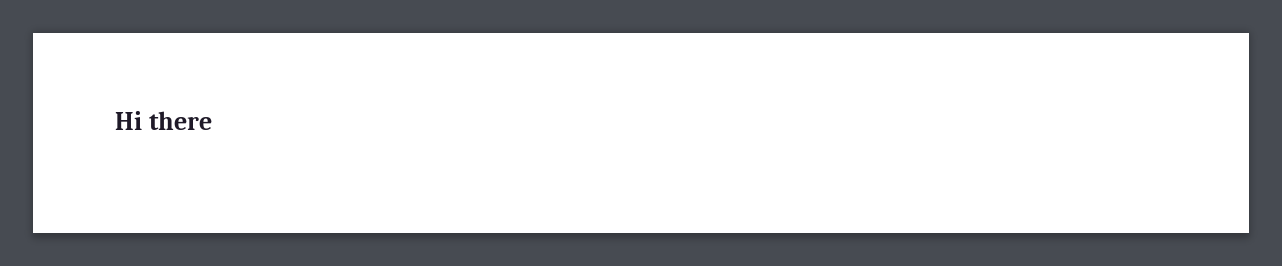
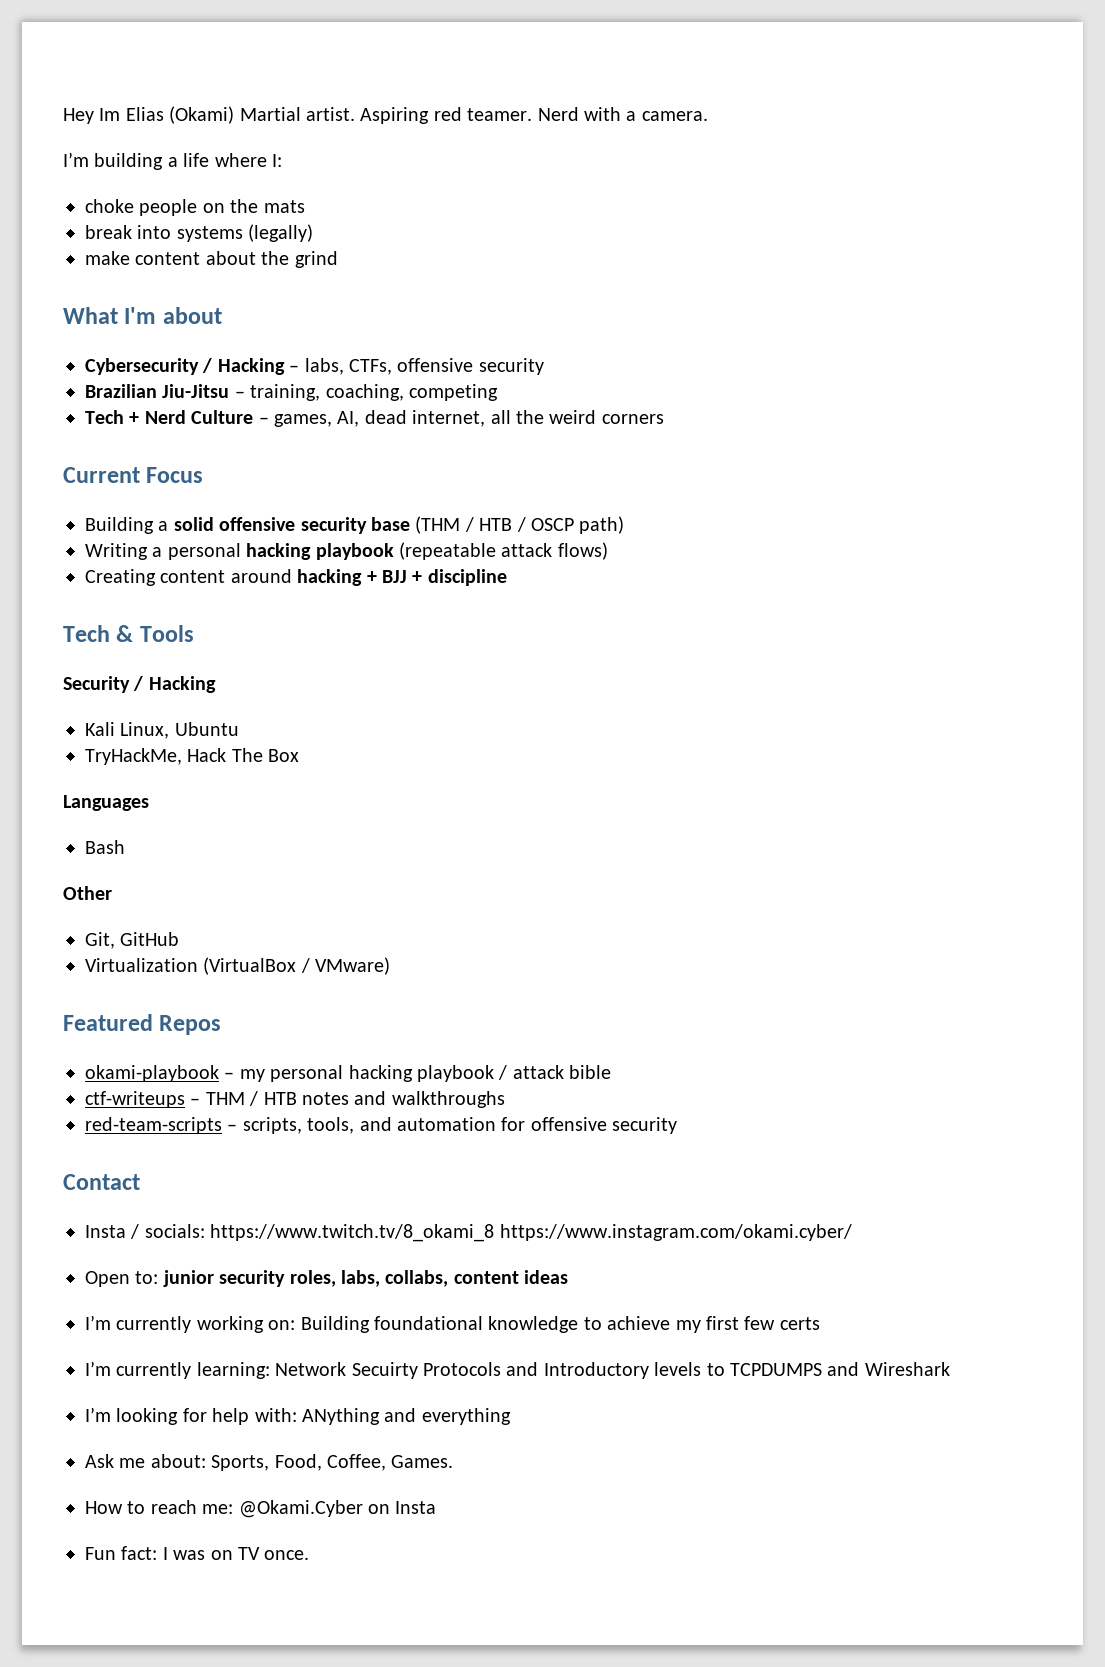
[115,111,212,130] Hi there -> [63,106,708,124] [63,152,282,170] [85,199,305,216] [85,224,314,242] [85,251,338,268] [63,307,222,324] [85,358,544,375] [85,384,498,401] [85,410,664,427] [63,467,204,483] [85,516,625,534] [85,542,608,560] [85,569,507,586] [63,625,194,642] [63,676,216,693] [85,722,239,739] [85,748,300,765] [63,795,149,811] [85,840,125,854] [63,886,112,900] [85,932,180,949] [85,957,391,975] [63,1014,222,1035] [85,1065,612,1082] [85,1091,505,1108] [85,1117,678,1134] [63,1174,140,1190] [85,1224,852,1242] [85,1270,569,1287] [85,1315,820,1333] [85,1361,950,1379] [85,1407,511,1425] [85,1454,454,1471] [85,1500,437,1518] [85,1546,310,1560] Hey Im Elias (Okami) Martial artist. Aspiring red teamer. Nerd with a camera. // I’m building a life where I: // choke people on the mats // break into systems (legally) // make content about the grind // What I'm about // Cybersecurity / Hacking – labs, CTFs, offensive security // Brazilian Jiu-Jitsu – training, coaching, competing // Tech + Nerd Culture – games, AI, dead internet, all the weird corners // Current Focus // Building a solid offensive security base (THM / HTB / OSCP path) // Writing a personal hacking playbook (repeatable attack flows) // Creating content around hacking + BJJ + discipline // Tech & Tools // Security / Hacking // Kali Linux, Ubuntu // TryHackMe, Hack The Box // Languages // Bash // Other // Git, GitHub // Virtualization (VirtualBox / VMware) // Featured Repos // okami-playbook – my personal hacking playbook / attack bible // ctf-writeups – THM / HTB notes and walkthroughs // red-team-scripts – scripts, tools, and automation for offensive security // Contact // Insta / socials: https://www.twitch.tv/8_okami_8 https://www.instagram.com/okami.cyber/ // Open to: junior security roles, labs, collabs, content ideas // I’m currently working on: Building foundational knowledge to achieve my first few certs // I’m currently learning: Network Secuirty Protocols and Introductory levels to TCPDUMPS and Wireshark // I’m looking for help with: ANything and everything // Ask me about: Sports, Food, Coffee, Games. // How to reach me: @Okami.Cyber on Insta // Fun fact: I was on TV once.

